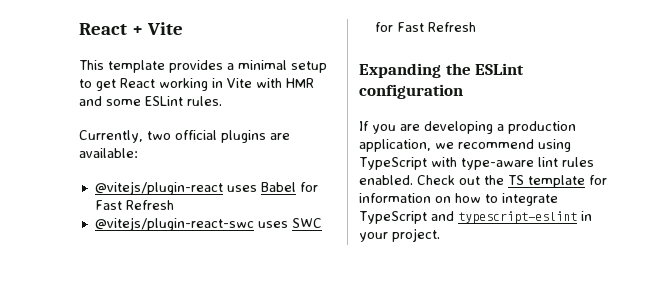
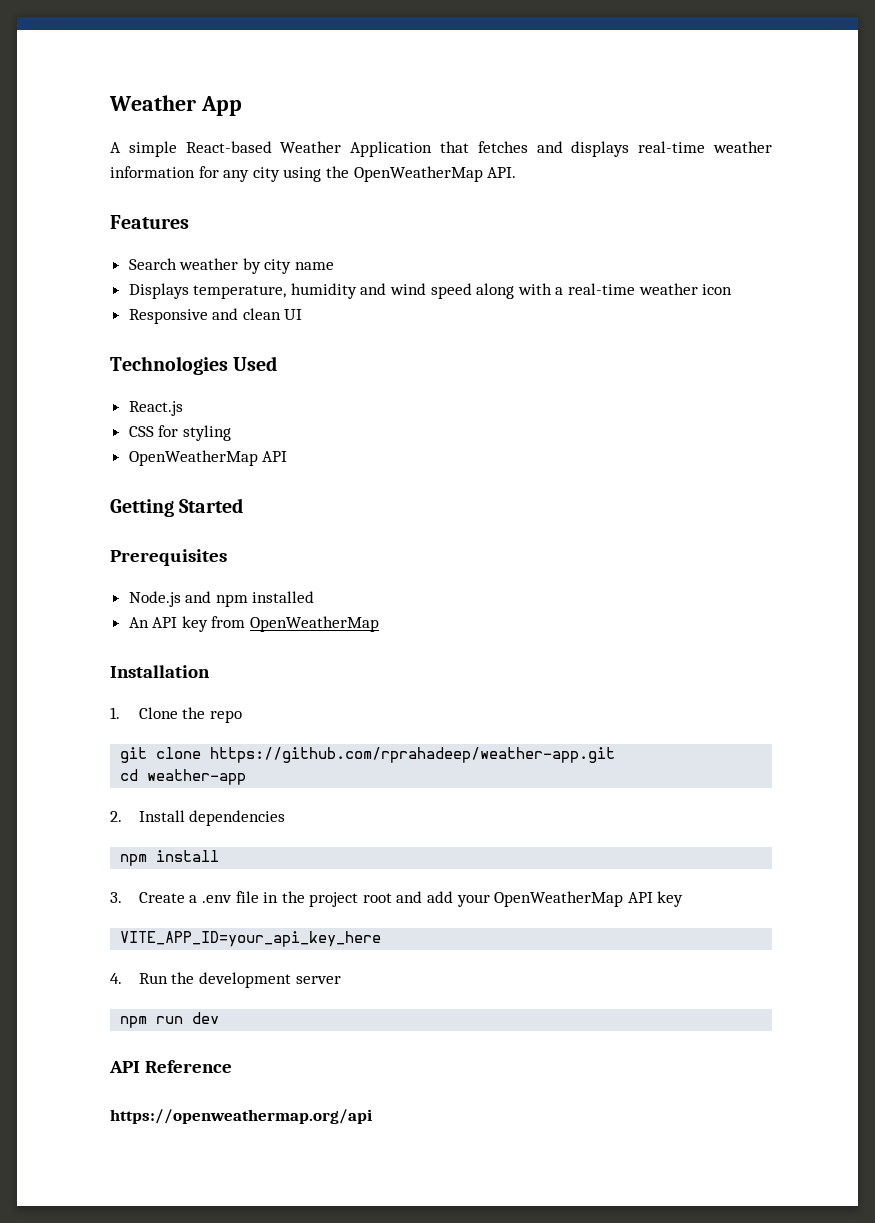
[79,22,183,35] [79,60,327,73] [79,78,314,91] [79,96,222,106] [79,130,290,143] [79,148,138,158] [94,181,318,195] [94,200,174,210] [94,217,322,231] [374,22,476,32] [359,63,525,78] [359,84,463,99] [359,121,576,134] [359,139,571,152] [359,157,594,170] [359,175,607,188] [359,193,558,206] [359,211,592,224] [359,228,440,242] React + Vite // This template provides a minimal setup to get React working in Vite with HMR and some ESLint rules. // Currently, two official plugins are available: // @vitejs/plugin-react uses Babel for Fast Refresh // @vitejs/plugin-react-swc uses SWC for Fast Refresh // Expanding the ESLint configuration // If you are developing a production application, we recommend using TypeScript with type-aware lint rules enabled. Check out the TS template for information on how to integrate TypeScript and typescript-eslint in your project. -> [109,95,242,116] [110,141,772,157] [110,166,517,182] [110,215,189,229] [128,258,335,274] [128,283,733,299] [128,308,303,324] [110,356,278,375] [128,401,183,416] [128,425,231,441] [128,450,288,466] [110,498,244,517] [110,549,227,566] [128,591,315,607] [128,616,380,632] [110,665,210,678] [110,707,242,723] [120,747,616,763] [120,769,247,785] [110,810,286,826] [120,850,220,866] [110,891,684,907] [120,931,382,947] [110,972,341,988] [120,1012,220,1028] [109,1060,232,1073] [110,1109,372,1124] Weather App // A simple React-based Weather Application that fetches and displays real-time weather information for any city using the OpenWeatherMap API. // Features // Search weather by city name // Displays temperature, humidity and wind speed along with a real-time weather icon // Responsive and clean UI // Technologies Used // React.js // CSS for styling // OpenWeatherMap API // Getting Started // Prerequisites // Node.js and npm installed // An API key from OpenWeatherMap // Installation // 1. Clone the repo // git clone https://github.com/rprahadeep/weather-app.git // cd weather-app // 2. Install dependencies // npm install // 3. Create a .env file in the project root and add your OpenWeatherMap API key // VITE_APP_ID=your_api_key_here // 4. Run the development server // npm run dev // API Reference // https://openweathermap.org/api

